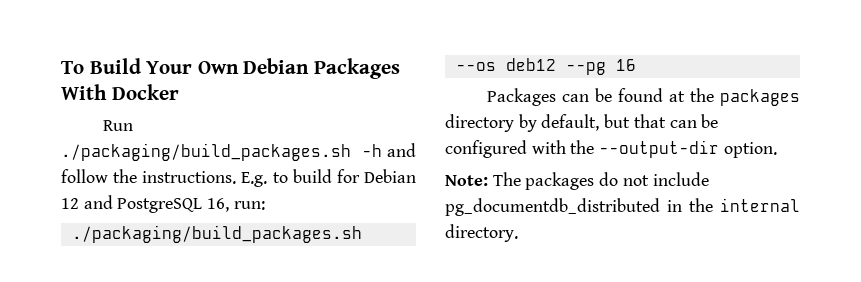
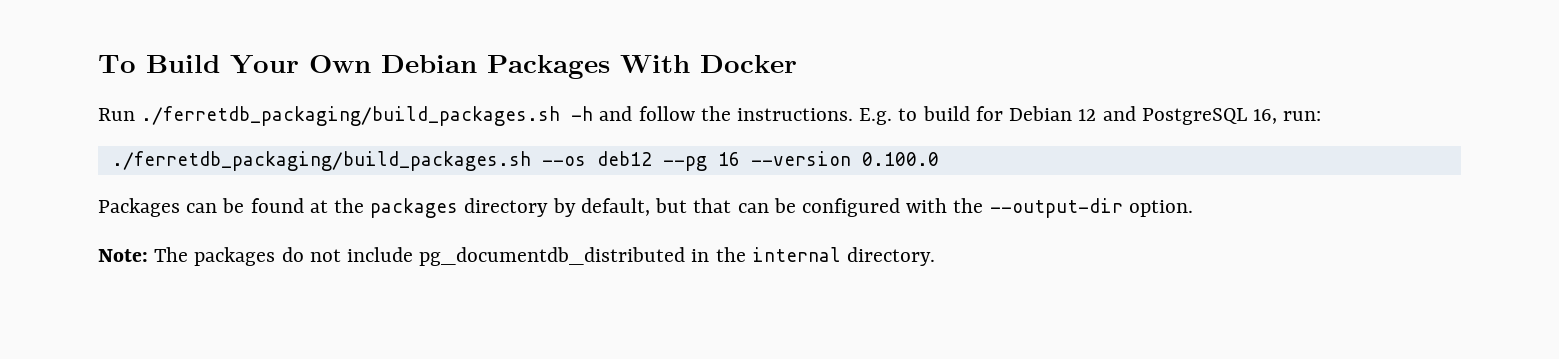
[61,143,351,161] ./packaging/build_packages.sh -> [141,106,561,126] ./ferretdb_packaging/build_packages.sh
[71,225,362,243] ./packaging/build_packages.sh -> [111,151,531,171] ./ferretdb_packaging/build_packages.sh
(636, 65) none -> [750,151,939,166] --version 0.100.0

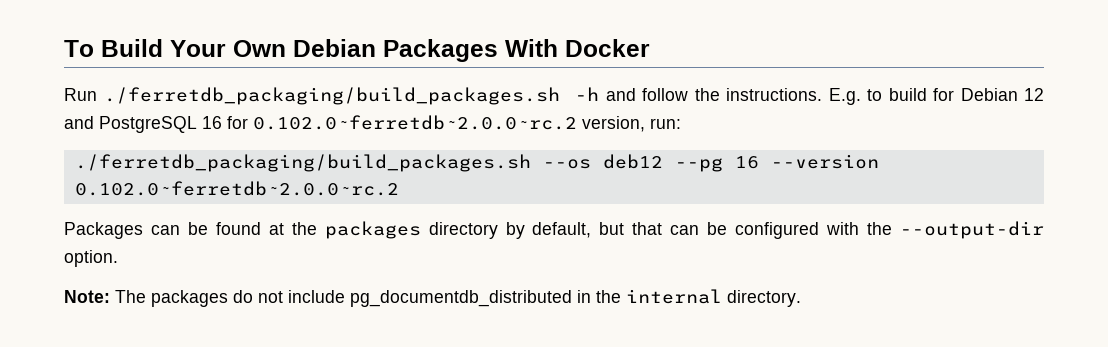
[1252,109,1277,124] 16, -> [202,115,645,132] 16 for 0.102.0~ferretdb~2.0.0~rc.2 version,
[861,152,939,166] 0.100.0 -> [74,181,399,196] 0.102.0~ferretdb~2.0.0~rc.2

